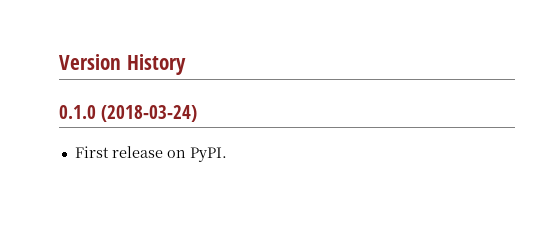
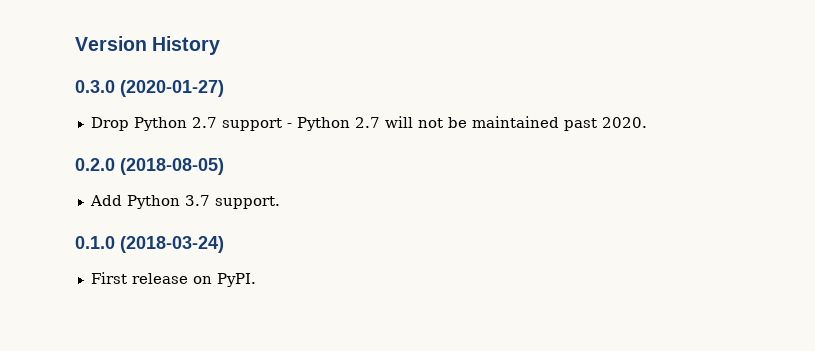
(186, 64) none -> [75,80,224,97] [90,116,647,131] [75,158,224,175] [89,195,280,209] // 0.3.0 (2020-01-27) // Drop Python 2.7 support - Python 2.7 will not be maintained past 2020. // 0.2.0 (2018-08-05) // Add Python 3.7 support.

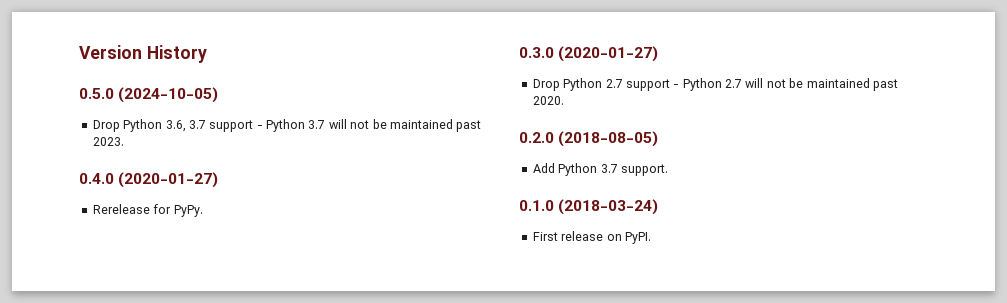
(221, 45) none -> [79,87,219,103] [92,119,482,132] [92,137,124,146] [79,172,219,188] [92,204,203,217] // 0.5.0 (2024-10-05) // Drop Python 3.6, 3.7 support - Python 3.7 will not be maintained past 2023. // 0.4.0 (2020-01-27) // Rerelease for PyPy.

